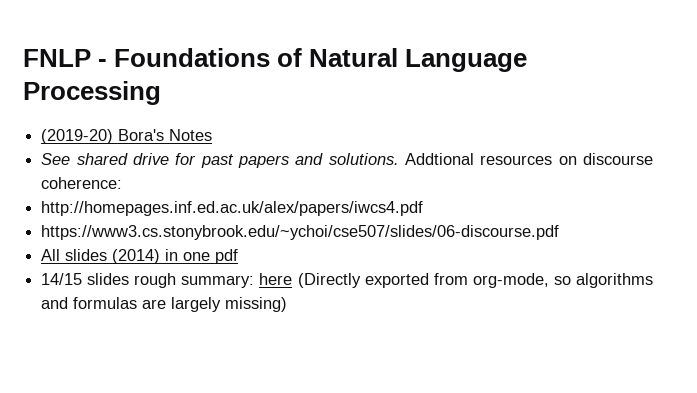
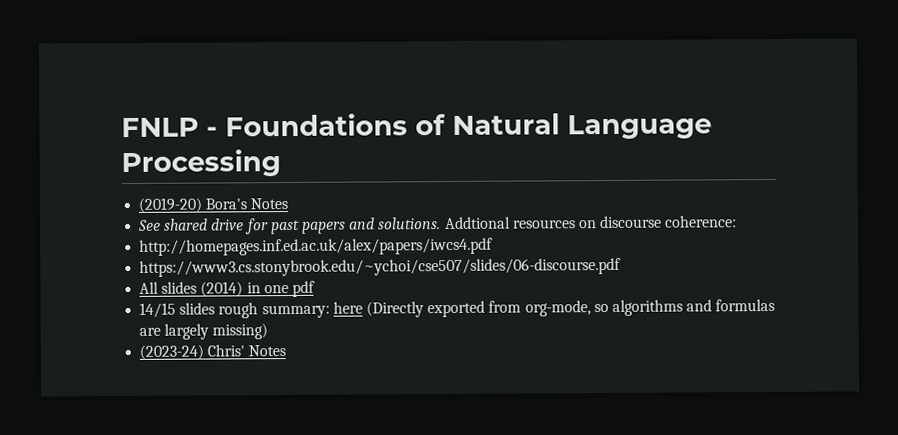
(288, 304) none -> [139,344,287,360] // (2023-24) Chris' Notes

